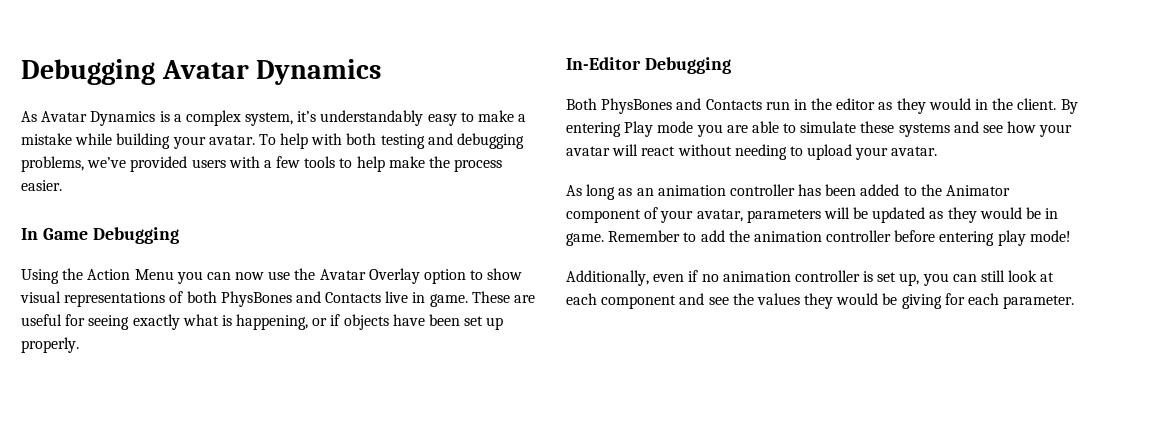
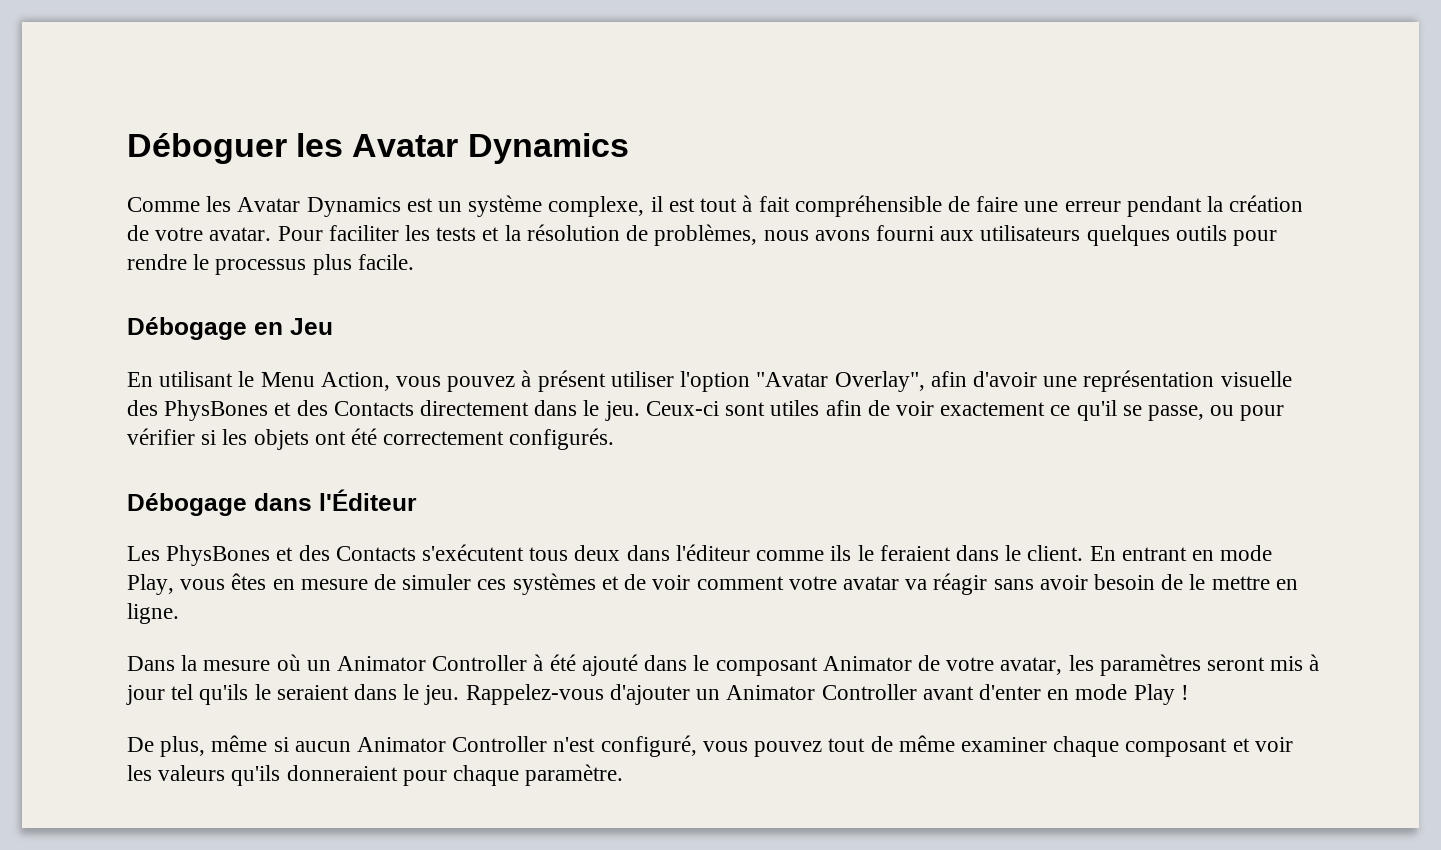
[21,59,155,85] Debugging -> [127,133,344,164] Déboguer les
[21,110,527,126] [21,133,525,149] [21,156,503,172] [21,180,62,191] [21,227,179,244] [21,268,523,284] [20,291,536,307] [21,314,504,330] [21,337,79,353] [566,57,731,74] [566,98,1078,114] [566,121,1073,137] [566,144,938,160] [566,184,1011,200] [566,207,1059,223] [566,230,1071,246] [566,270,1055,286] [566,293,1075,309] As Avatar Dynamics is a complex system, it’s understandably easy to make a mistake while building your avatar. To help with both testing and debugging problems, we’ve provided users with a few tools to help make the process easier. // In Game Debugging // Using the Action Menu you can now use the Avatar Overlay option to show visual representations of both PhysBones and Contacts live in game. These are useful for seeing exactly what is happening, or if objects have been set up properly. // In-Editor Debugging // Both PhysBones and Contacts run in the editor as they would in the client. By entering Play mode you are able to simulate these systems and see how your avatar will react without needing to upload your avatar. // As long as an animation controller has been added to the Animator component of your avatar, parameters will be updated as they would be in game. Remember to add the animation controller before entering play mode! // Additionally, even if no animation controller is set up, you can still look at each component and see the values they would be giving for each parameter. -> [127,195,1304,217] [127,224,1277,246] [127,254,414,275] [127,317,333,340] [127,370,1292,392] [127,400,1285,421] [127,428,615,450] [127,489,417,516] [127,544,1273,566] [127,573,1298,595] [127,603,179,624] [127,654,1320,676] [126,684,1189,705] [127,735,1293,757] [127,764,624,786] Comme les Avatar Dynamics est un système complexe, il est tout à fait compréhensible de faire une erreur pendant la création de votre avatar. Pour faciliter les tests et la résolution de problèmes, nous avons fourni aux utilisateurs quelques outils pour rendre le processus plus facile. // Débogage en Jeu // En utilisant le Menu Action, vous pouvez à présent utiliser l'option "Avatar Overlay", afin d'avoir une représentation visuelle des PhysBones et des Contacts directement dans le jeu. Ceux-ci sont utiles afin de voir exactement ce qu'il se passe, ou pour vérifier si les objets ont été correctement configurés. // Débogage dans l'Éditeur // Les PhysBones et des Contacts s'exécutent tous deux dans l'éditeur comme ils le feraient dans le client. En entrant en mode Play, vous êtes en mesure de simuler ces systèmes et de voir comment votre avatar va réagir sans avoir besoin de le mettre en ligne. // Dans la mesure où un Animator Controller à été ajouté dans le composant Animator de votre avatar, les paramètres seront mis à jour tel qu'ils le seraient dans le jeu. Rappelez-vous d'ajouter un Animator Controller avant d'enter en mode Play ! // De plus, même si aucun Animator Controller n'est configuré, vous pouvez tout de même examiner chaque composant et voir les valeurs qu'ils donneraient pour chaque paramètre.

